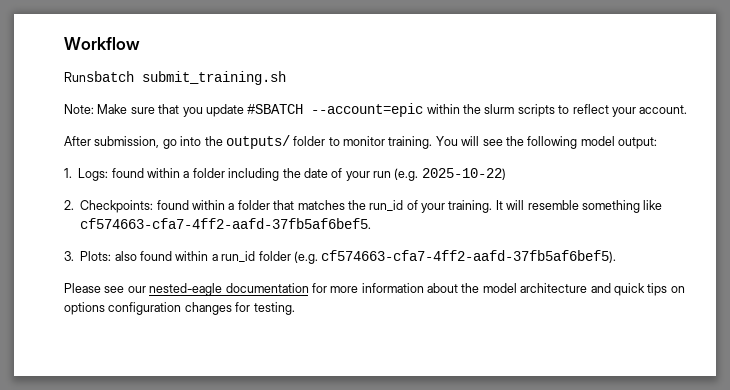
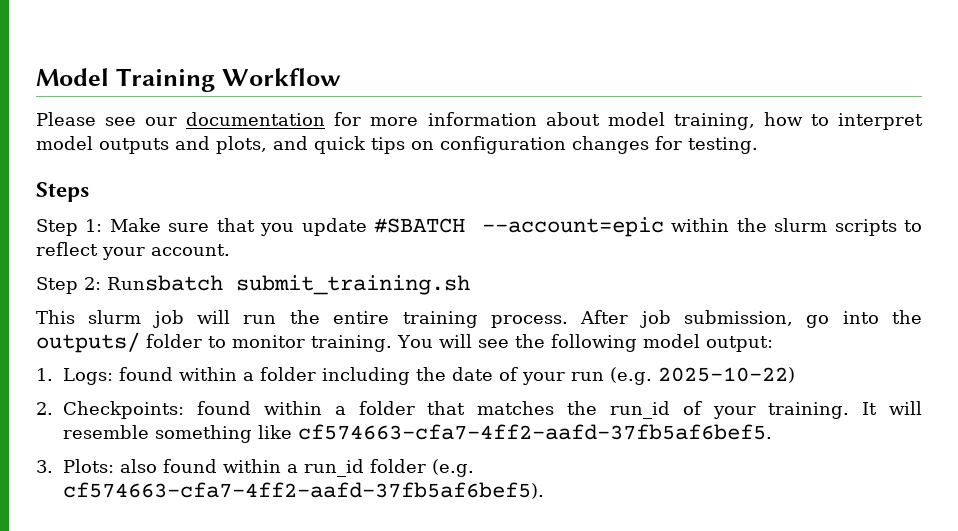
(64, 43) none -> [36,68,215,92] Model Training
[64,71,286,85] [64,104,94,114] Runsbatch submit_training.sh // Note: -> [36,112,924,130] [36,136,758,154] [36,182,89,202] [36,219,103,236] Please see our documentation for more information about model training, how to interpret model outputs and plots, and quick tips on configuration changes for testing. // Steps // Step 1:
[64,136,91,146] After -> [36,275,470,295] [36,310,671,328] Step 2: Runsbatch submit_training.sh // This slurm job will run the entire training process. After job
[64,283,685,296] [64,302,295,315] // Please see our nested-eagle documentation for more information about the model architecture and quick tips on options configuration changes for testing. -> (545, 490) none

